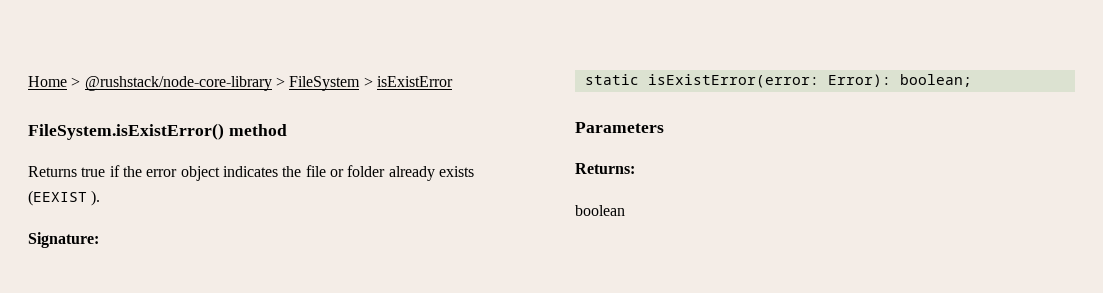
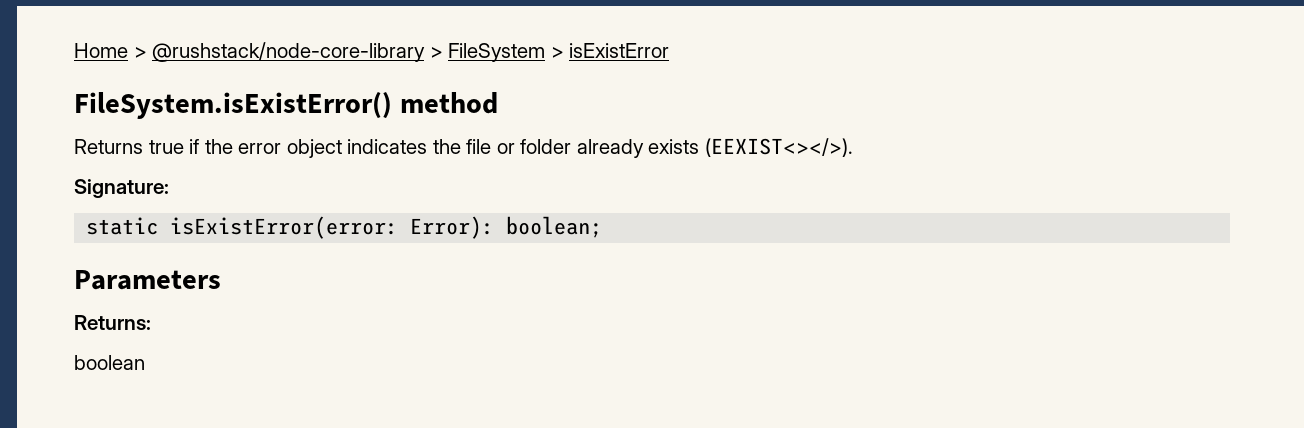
[28,190,101,206] (EEXIST ). -> [704,138,853,157] (EEXIST<></>).

